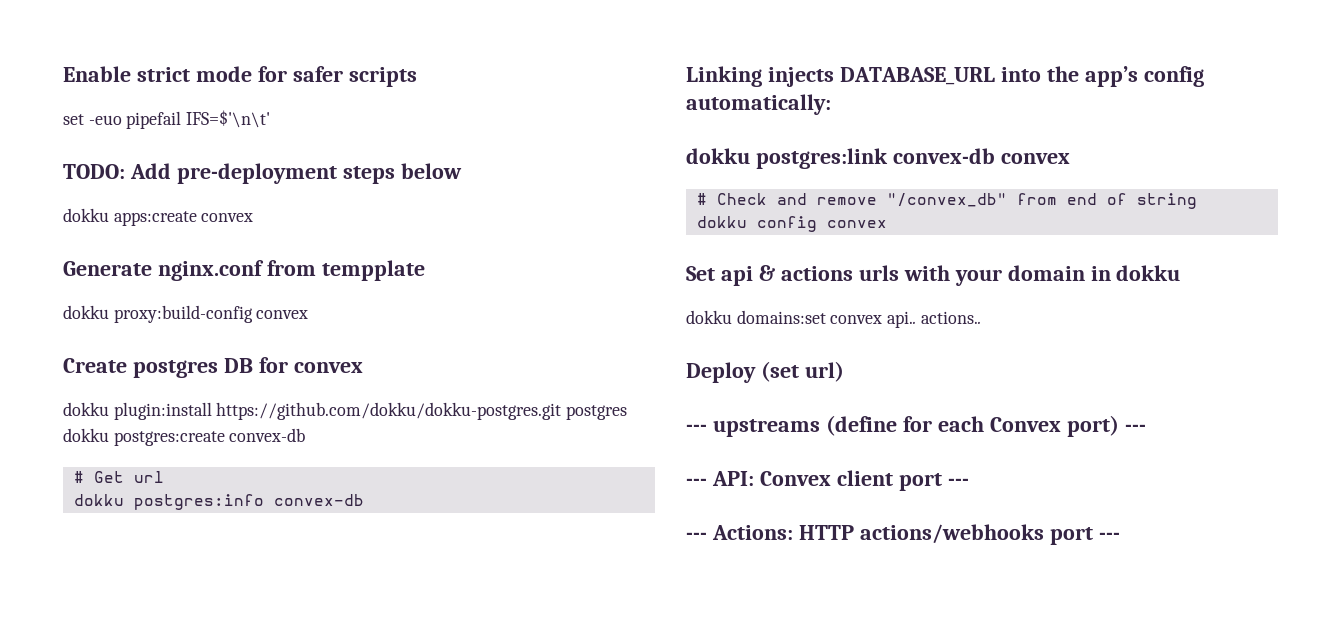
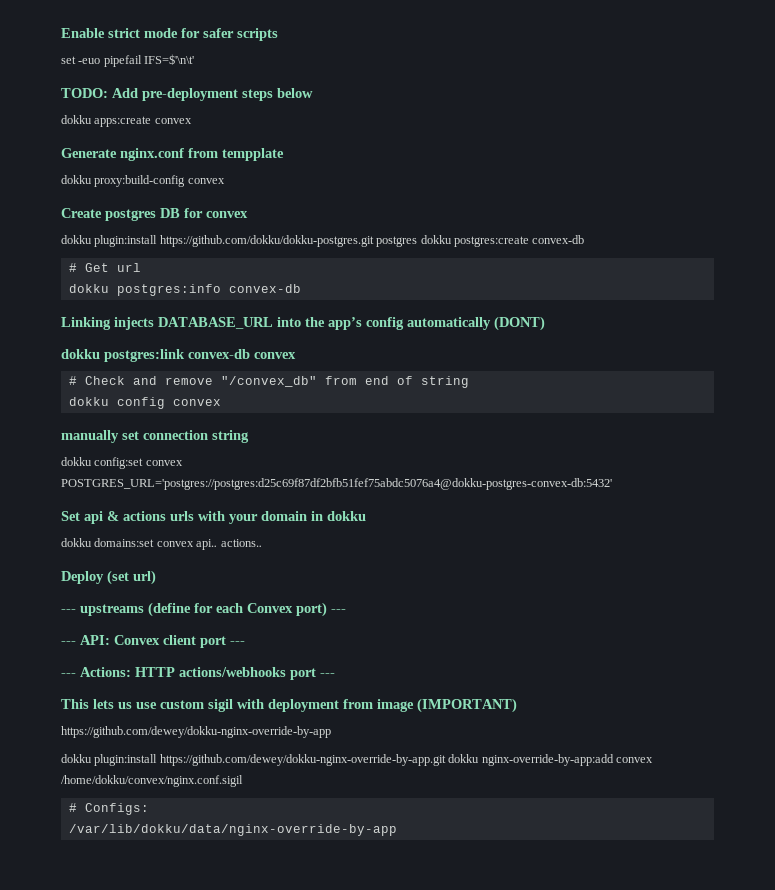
[686,94,831,115] automatically: -> [407,316,545,331] automatically (DONT)
(887, 224) none -> [61,430,249,443] [61,457,183,469] [61,478,612,490] // manually set connection string // dokku config:set convex POSTGRES_URL='postgres://postgres:d25c69f87df2bfb51fef75abdc5076a4@dokku-postgres-convex-db:5432'
(1120, 536) none -> [61,698,517,713] [61,726,331,738] [61,754,653,766] [61,775,243,787] [68,803,149,815] [68,824,397,836] // This lets us use custom sigil with deployment from image (IMPORTANT) // https://github.com/dewey/dokku-nginx-override-by-app // dokku plugin:install https://github.com/dewey/dokku-nginx-override-by-app.git dokku nginx-override-by-app:add convex /home/dokku/convex/nginx.conf.sigil // # Configs: // /var/lib/dokku/data/nginx-override-by-app

